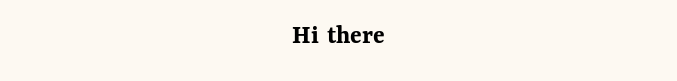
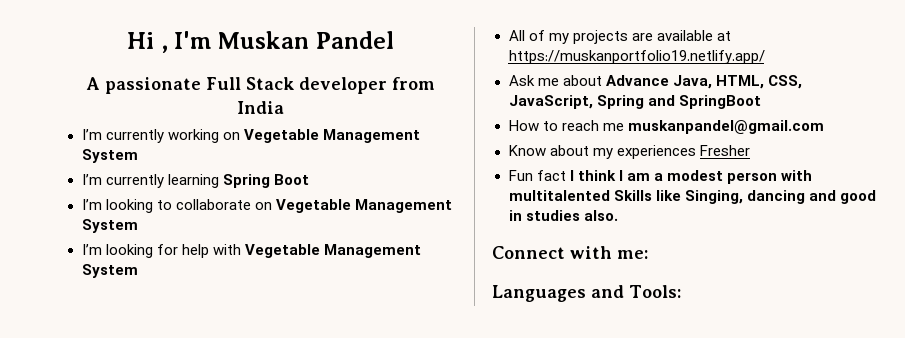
[326,25,385,43] there -> [160,31,394,53] [85,77,435,94] [237,101,284,114] [81,129,420,143] [81,149,138,163] [81,174,309,188] [81,199,452,213] [81,219,138,233] [81,244,421,258] [81,264,138,278] [508,30,731,44] [508,50,765,64] [508,75,802,89] [508,95,761,109] [508,120,824,134] [508,145,750,159] [508,170,812,184] [508,190,876,204] [508,210,618,221] [492,246,648,259] [492,285,681,302] , I'm Muskan Pandel // A passionate Full Stack developer from India // I’m currently working on Vegetable Management System // I’m currently learning Spring Boot // I’m looking to collaborate on Vegetable Management System // I’m looking for help with Vegetable Management System // All of my projects are available at https://muskanportfolio19.netlify.app/ // Ask me about Advance Java, HTML, CSS, JavaScript, Spring and SpringBoot // How to reach me muskanpandel@gmail.com // Know about my experiences Fresher // Fun fact I think I am a modest person with multitalented Skills like Singing, dancing and good in studies also. // Connect with me: // Languages and Tools:

